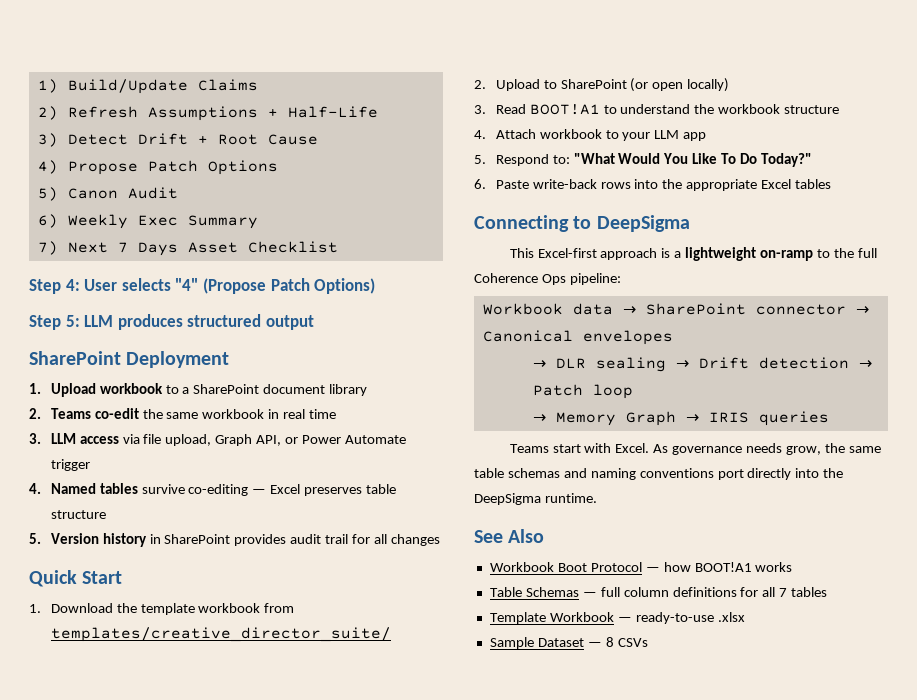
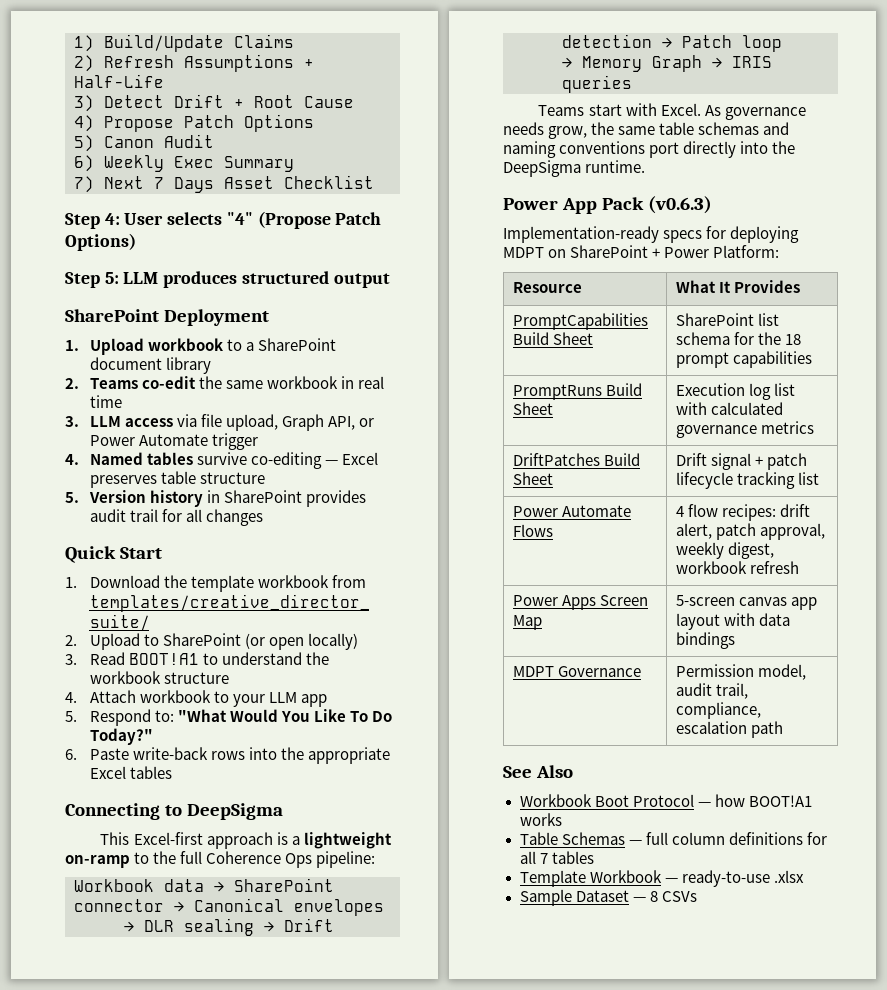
(597, 498) none -> [503,196,713,214] [503,226,800,243] [503,245,780,258] [512,282,582,293] [675,280,800,293] [512,313,648,330] [512,332,593,345] [675,313,779,326] [675,332,801,345] [675,351,812,368] [512,383,642,400] [512,402,553,415] [675,383,795,400] [675,402,783,415] [675,421,814,438] [512,453,640,466] [512,472,553,485] [675,453,807,470] [675,472,819,489] [512,505,631,517] [512,524,553,537] [675,504,810,521] [675,523,825,540] [675,542,774,559] [675,561,799,574] [512,595,648,610] [512,615,542,630] [675,595,817,610] [675,613,790,630] [675,632,735,649] [512,666,641,677] [675,664,806,680] [675,683,748,699] [675,702,761,719] [675,721,783,738] // Power App Pack (v0.6.3) // Implementation-ready specs for deploying MDPT on SharePoint + Power Platform: // Resource | What It Provides // PromptCapabilities Build Sheet | SharePoint list schema for the 18 prompt capabilities // PromptRuns Build Sheet | Execution log list with calculated governance metrics // DriftPatches Build Sheet | Drift signal + patch lifecycle tracking list // Power Automate Flows | 4 flow recipes: drift alert, patch approval, weekly digest, workbook refresh // Power Apps Screen Map | 5-screen canvas app layout with data bindings // MDPT Governance | Permission model, audit trail, compliance, escalation path

